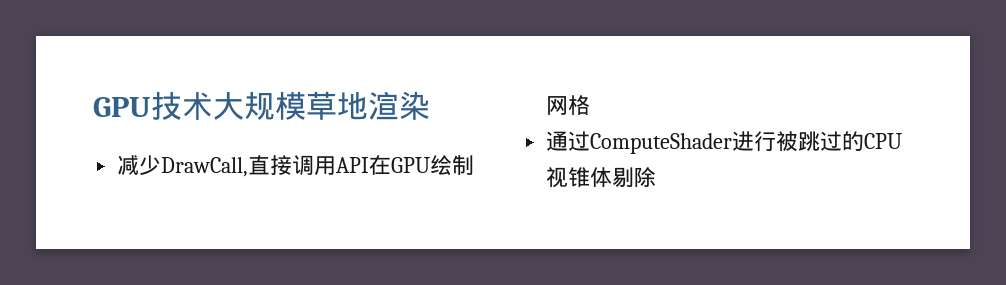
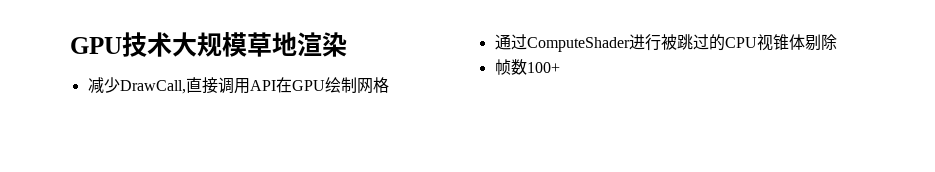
(657, 177) none -> [494,59,560,75] // 帧数100+

